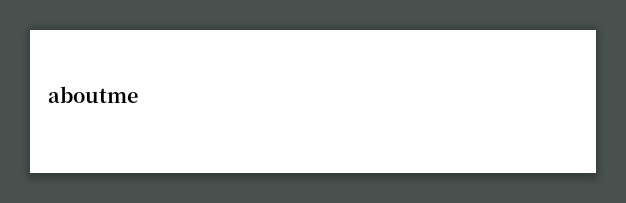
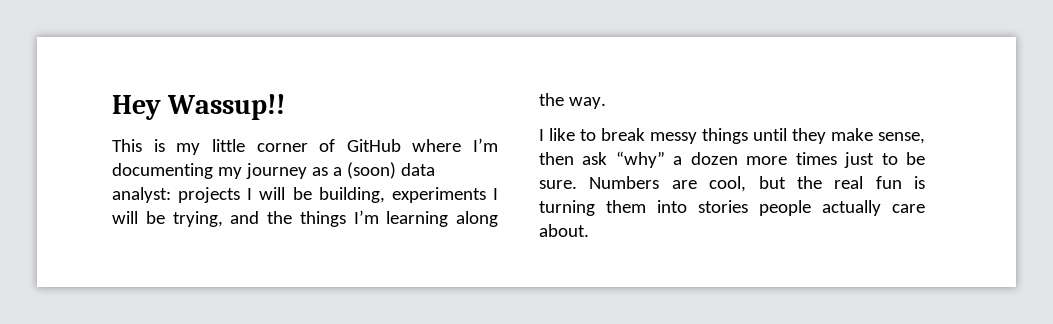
[48,86,138,103] aboutme -> [112,94,286,120] [112,138,498,155] [112,162,435,179] [112,187,498,203] [112,210,498,227] [539,93,606,109] [539,128,925,144] [539,151,925,168] [539,176,925,192] [539,200,925,216] [539,224,589,237] Hey Wassup!! // This is my little corner of GitHub where I’m documenting my journey as a (soon) data analyst: projects I will be building, experiments I will be trying, and the things I’m learning along the way. // I like to break messy things until they make sense, then ask “why” a dozen more times just to be sure. Numbers are cool, but the real fun is turning them into stories people actually care about.

